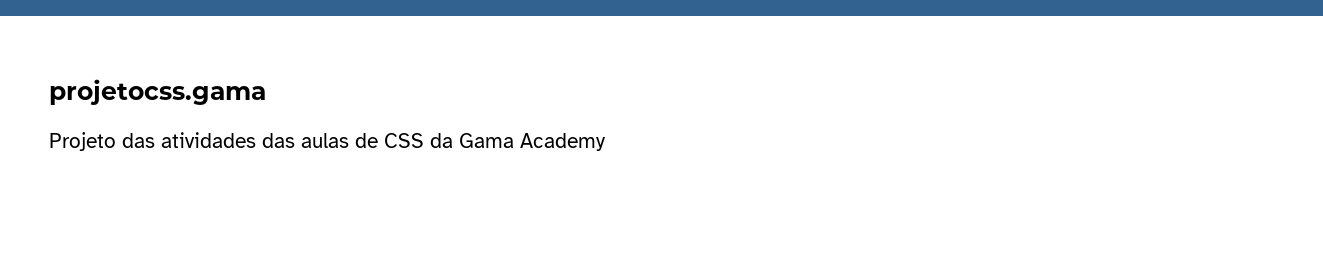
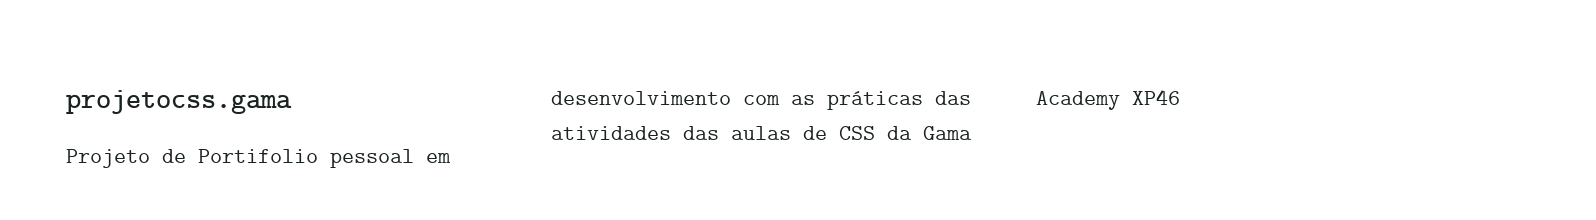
(116, 141) none -> [162,149,451,168] [551,91,923,110] de Portifolio pessoal em desenvolvimento com as práticas
(606, 142) none -> [1132,89,1180,105] XP46

